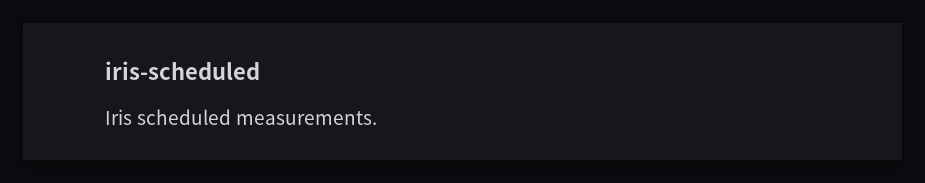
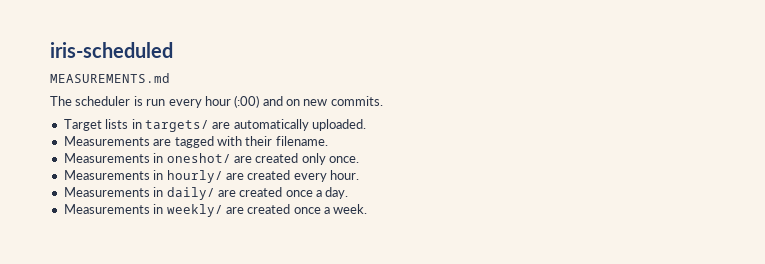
[105,109,378,125] Iris scheduled measurements. -> [50,73,170,83] [50,95,383,108] [63,119,366,132] [63,136,328,148] [63,153,359,165] [63,170,359,183] [63,187,349,200] [63,204,368,217] MEASUREMENTS.md // The scheduler is run every hour (:00) and on new commits. // Target lists in targets/ are automatically uploaded. // Measurements are tagged with their filename. // Measurements in oneshot/ are created only once. // Measurements in hourly/ are created every hour. // Measurements in daily/ are created once a day. // Measurements in weekly/ are created once a week.

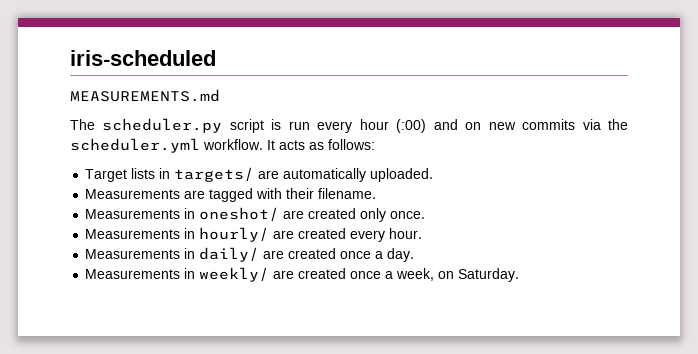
[75,96,131,106] scheduler -> [102,118,264,133] scheduler.py script
[330,96,383,106] commits. -> [522,119,628,130] [70,138,375,153] commits via the scheduler.yml workflow. It acts as follows:
[333,204,368,214] week. -> [396,268,520,282] week, on Saturday.

